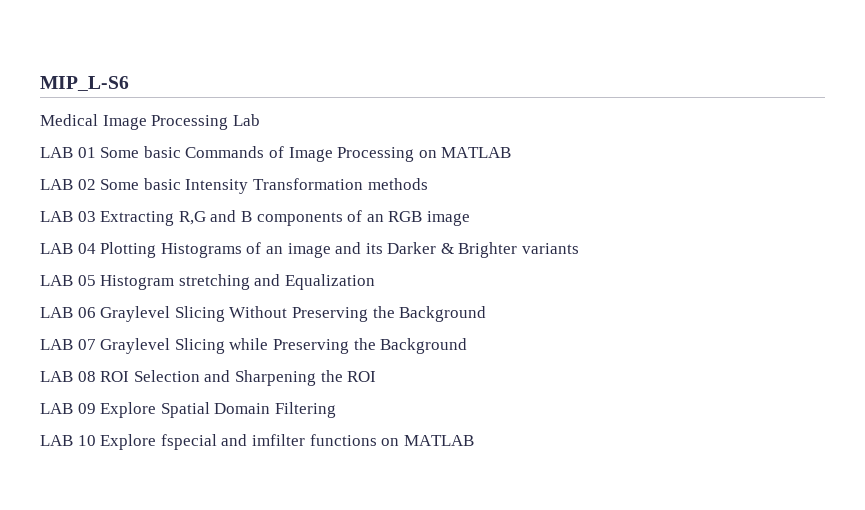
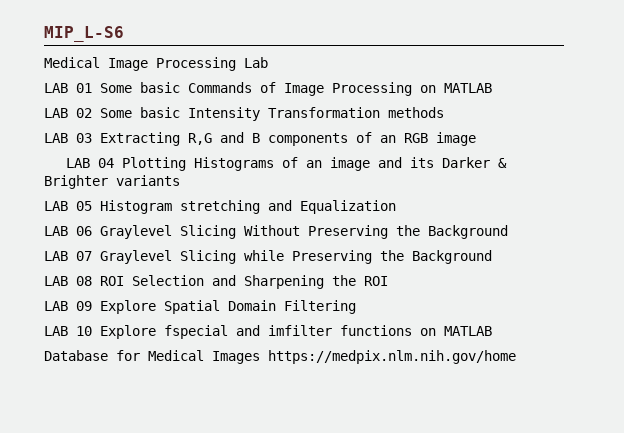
(474, 440) none -> [44,350,516,364] // Database for Medical Images https://medpix.nlm.nih.gov/home

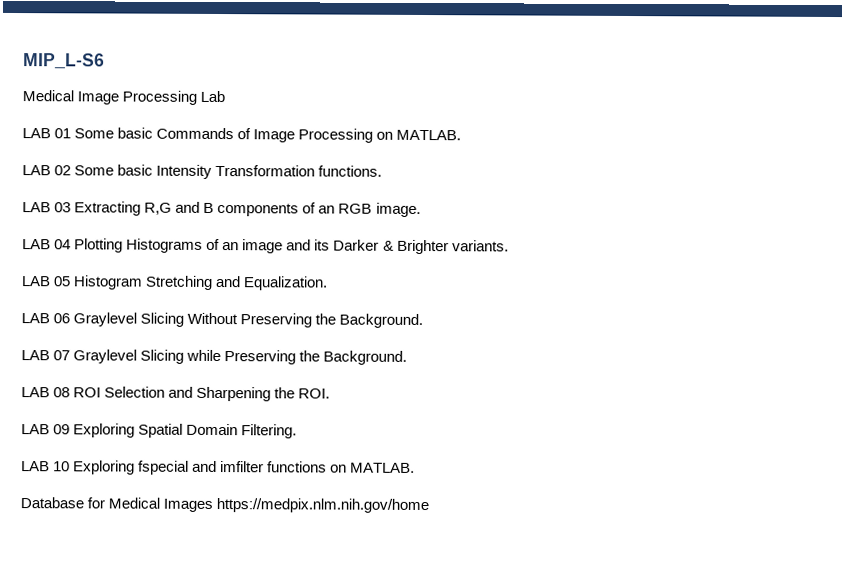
[444,83,492,93] MATLAB -> [396,129,462,141] MATLAB.
[388,107,444,118] methods -> [318,165,383,177] functions.
[436,132,476,146] image -> [375,202,421,217] image.
[116,175,180,186] variants -> [451,240,509,252] variants.
[180,200,396,214] stretching and Equalization -> [145,275,329,291] Stretching and Equalization.
[428,225,508,239] Background -> [339,313,424,329] Background.
[412,250,492,264] Background -> [323,350,408,365] Background.
[364,276,388,286] ROI -> [298,388,331,399] ROI.
[100,300,156,314] Explore -> [73,423,136,438] Exploring
[284,300,356,314] Filtering -> [241,424,298,439] Filtering.
[100,325,156,339] Explore -> [73,460,136,475] Exploring
[444,326,492,336] MATLAB -> [350,462,416,473] MATLAB.

